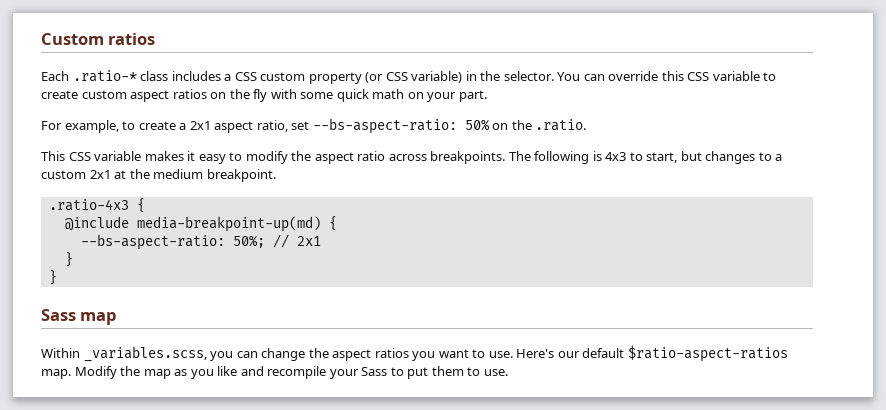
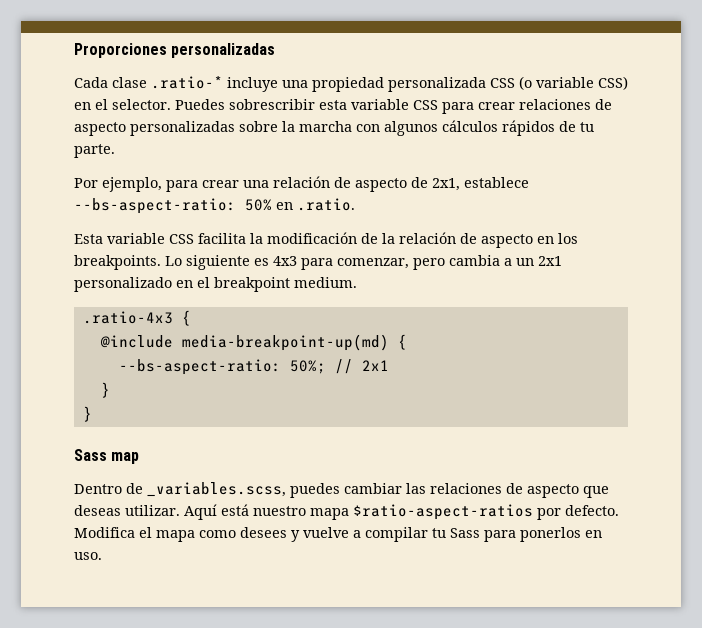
[41,33,156,45] [41,70,777,84] [41,89,487,102] [41,118,587,134] [41,151,783,164] [41,169,276,182] Custom ratios // Each .ratio-* class includes a CSS custom property (or CSS variable) in the selector. You can override this CSS variable to create custom aspect ratios on the fly with some quick math on your part. // For example, to create a 2x1 aspect ratio, set --bs-aspect-ratio: 50% on the .ratio. // This CSS variable makes it easy to modify the aspect ratio across breakpoints. The following is 4x3 to start, but changes to a custom 2x1 at the medium breakpoint. -> [74,43,276,58] [74,76,628,92] [74,99,612,114] [74,120,594,136] [74,144,115,158] [74,176,529,192] [74,198,355,214] [74,232,578,248] [74,255,562,270] [74,277,357,292] Proporciones personalizadas // Cada clase .ratio-* incluye una propiedad personalizada CSS (o variable CSS) en el selector. Puedes sobrescribir esta variable CSS para crear relaciones de aspecto personalizadas sobre la marcha con algunos cálculos rápidos de tu parte. // Por ejemplo, para crear una relación de aspecto de 2x1, establece --bs-aspect-ratio: 50% en .ratio. // Esta variable CSS facilita la modificación de la relación de aspecto en los breakpoints. Lo siguiente es 4x3 para comenzar, pero cambia a un 2x1 personalizado en el breakpoint medium.
[41,345,788,362] [41,366,508,379] Within _variables.scss, you can change the aspect ratios you want to use. Here's our default $ratio-aspect-ratios map. Modify the map as you like and recompile your Sass to put them to use. -> [74,482,609,498] [74,504,619,520] [74,527,602,542] [74,552,102,560] Dentro de _variables.scss, puedes cambiar las relaciones de aspecto que deseas utilizar. Aquí está nuestro mapa $ratio-aspect-ratios por defecto. Modifica el mapa como desees y vuelve a compilar tu Sass para ponerlos en uso.

